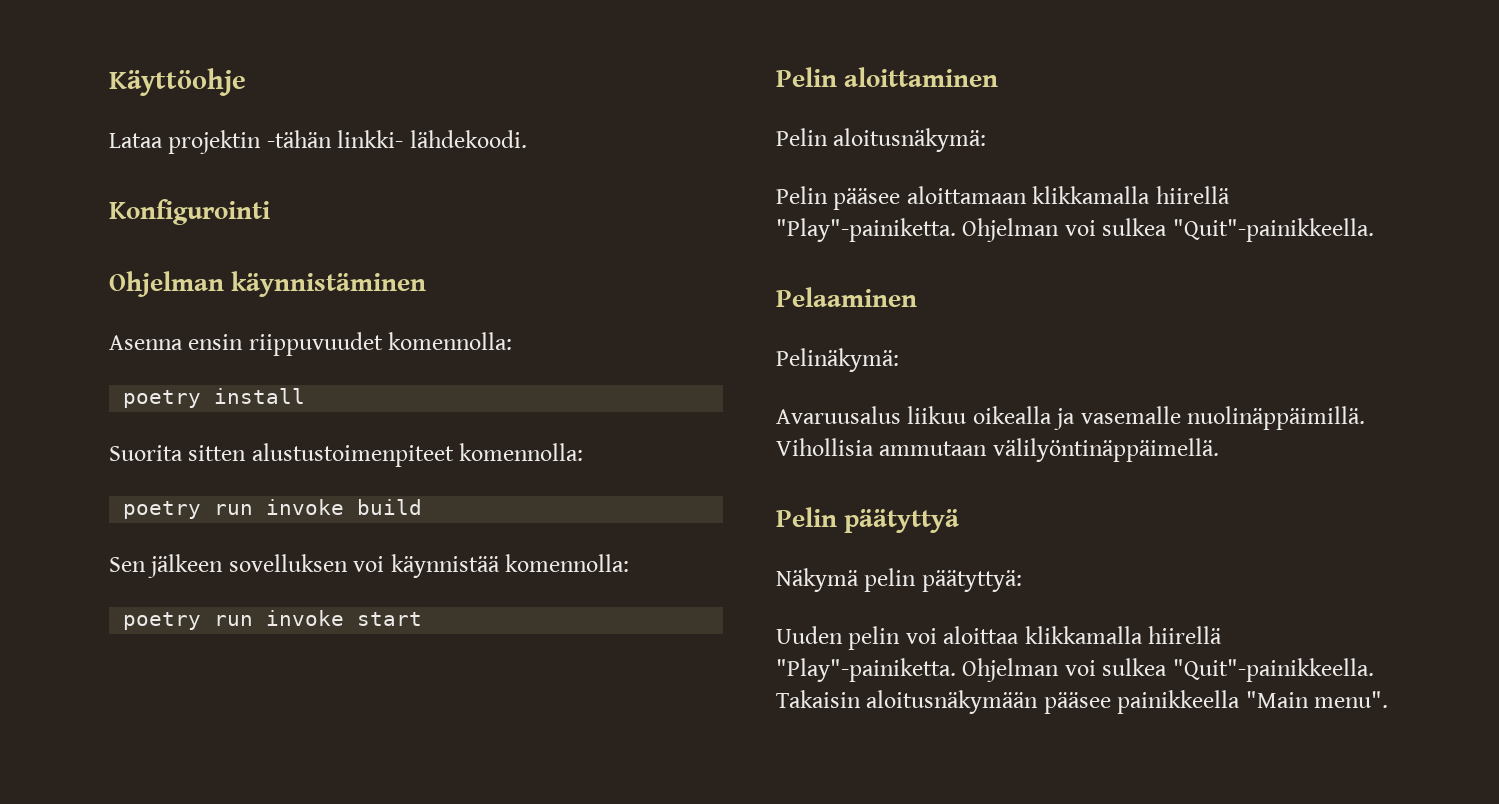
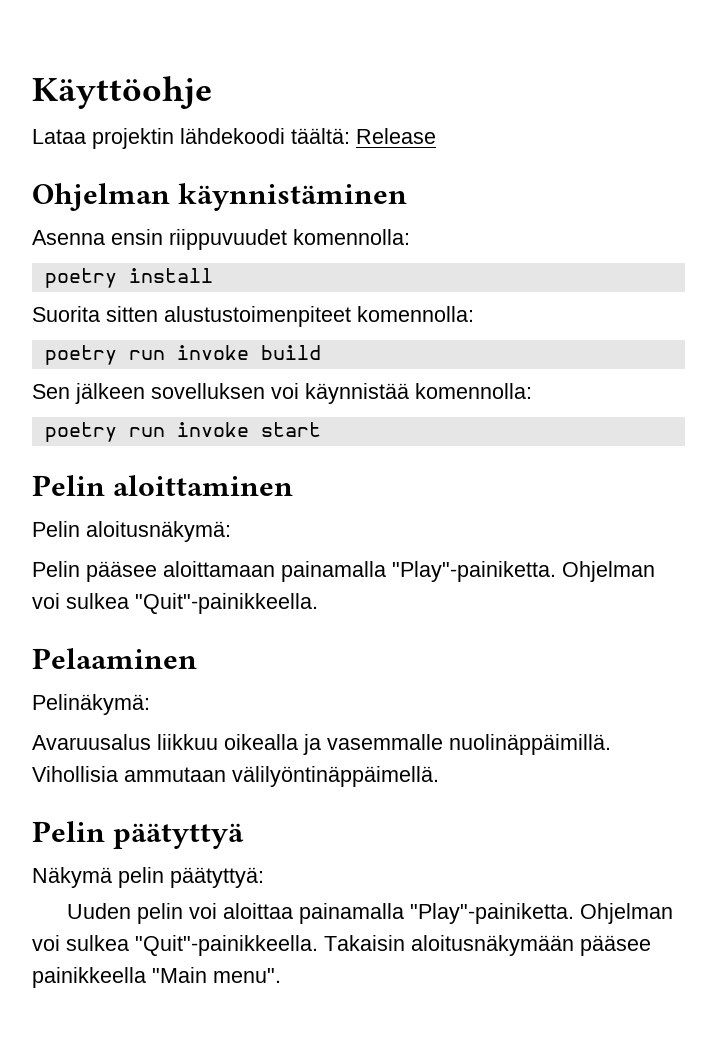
[266,130,527,148] [109,199,270,225] -tähän linkki- lähdekoodi. // Konfigurointi -> [180,128,436,144] lähdekoodi täältä: Release
[1032,186,1230,204] klikkamalla hiirellä -> [281,561,386,582] painamalla
[907,406,967,424] liikuu -> [157,734,218,750] liikkuu
[1080,406,1181,424] vasemalle -> [327,734,443,750] vasemmalle
[1024,626,1223,644] klikkamalla hiirellä -> [298,903,404,924] painamalla

